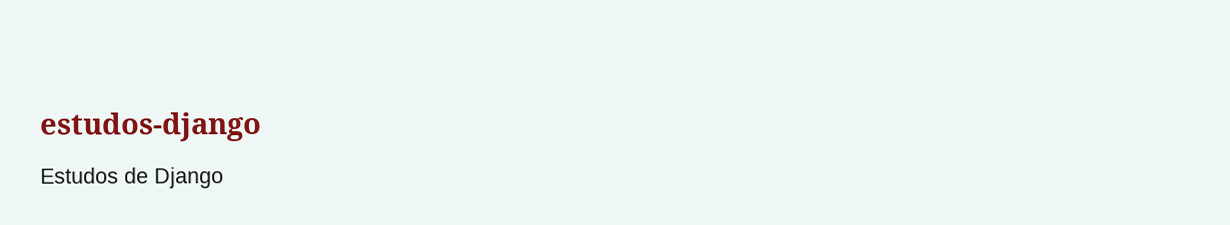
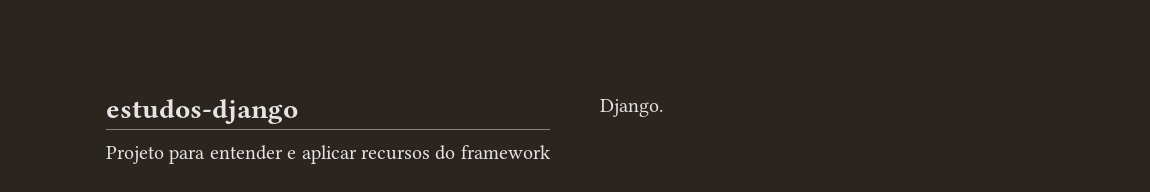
[40,167,224,189] Estudos de Django -> [106,145,551,164] [600,99,663,117] Projeto para entender e aplicar recursos do framework Django.

